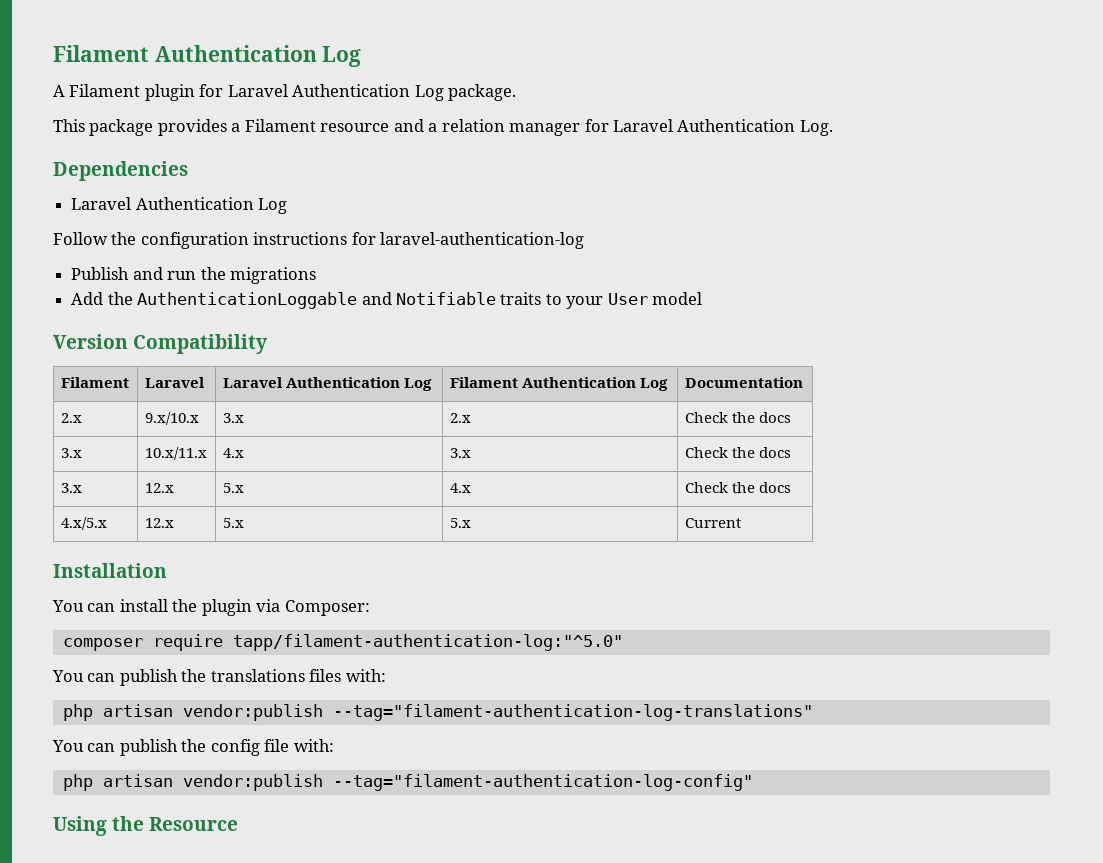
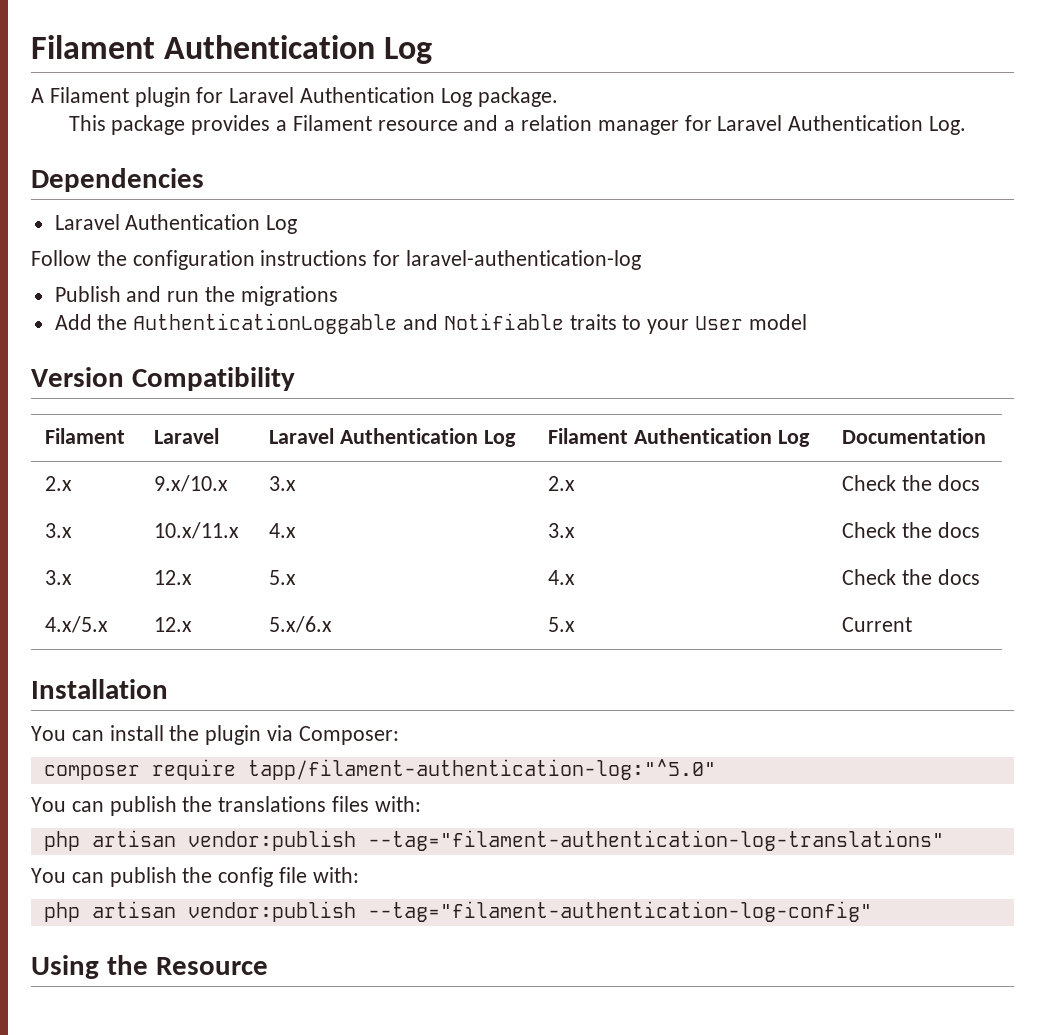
[222,518,244,528] 5.x -> [269,616,333,633] 5.x/6.x

